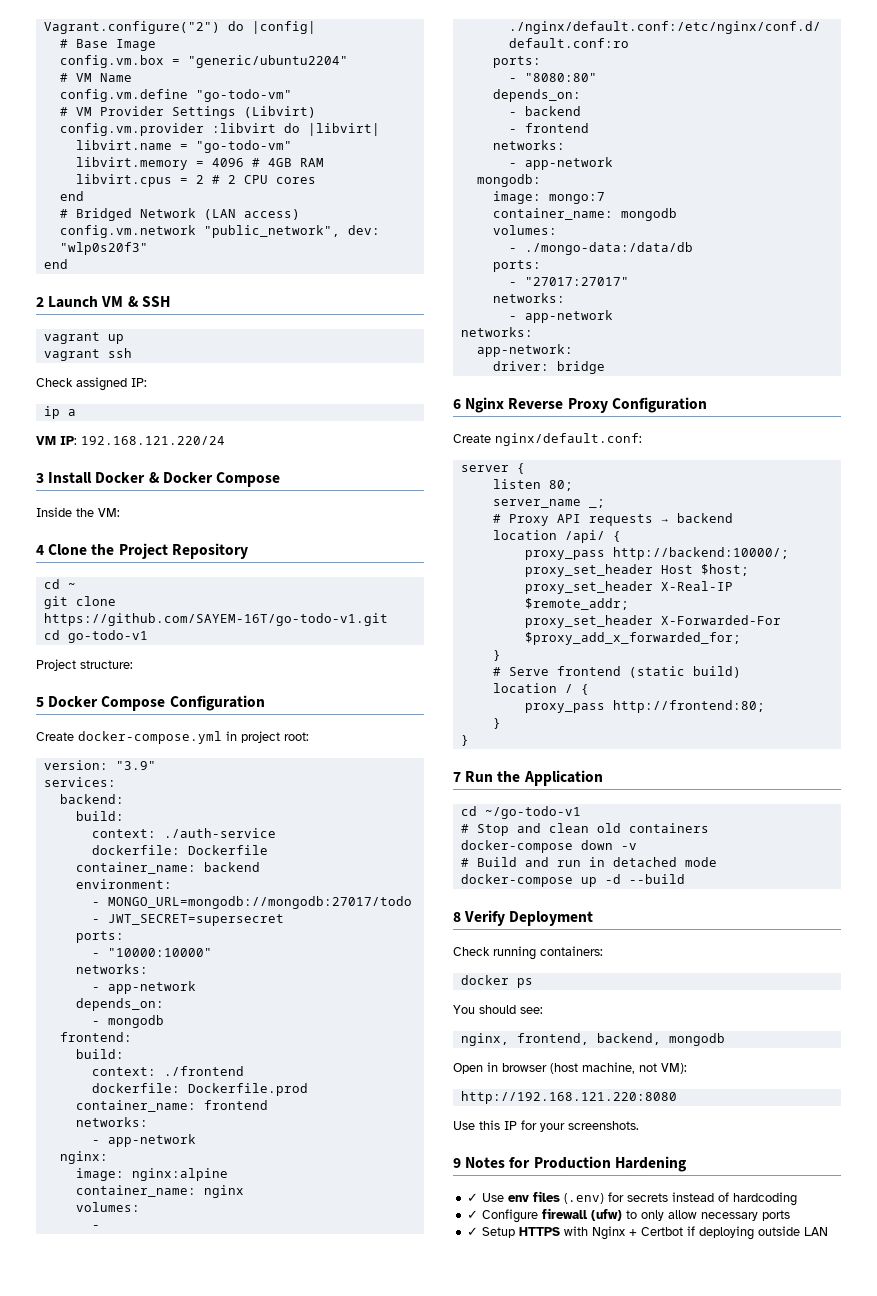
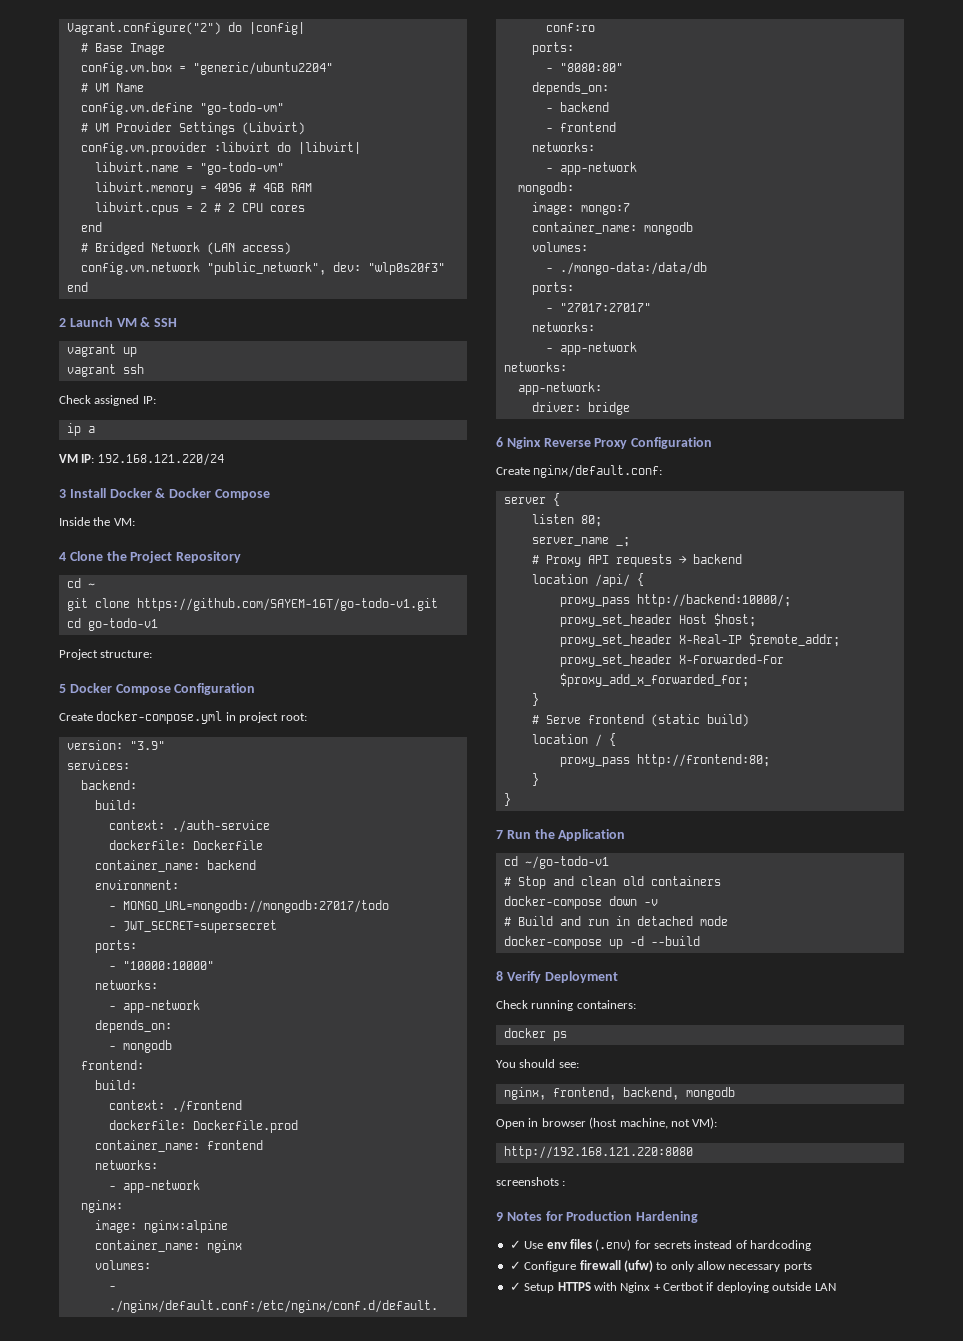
[453,1120,639,1132] Use this IP for your screenshots. -> [496,1177,566,1186] screenshots :

